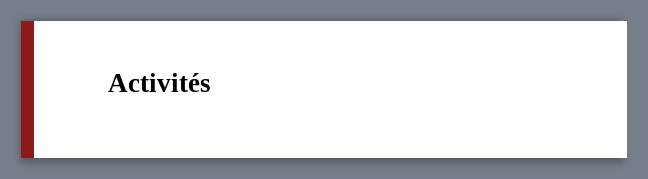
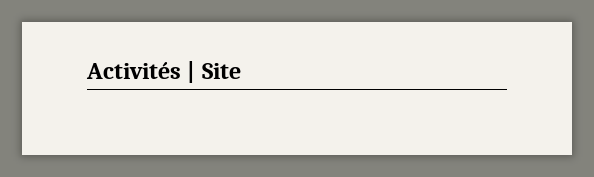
(211, 82) none -> [187,61,241,83] | Site

